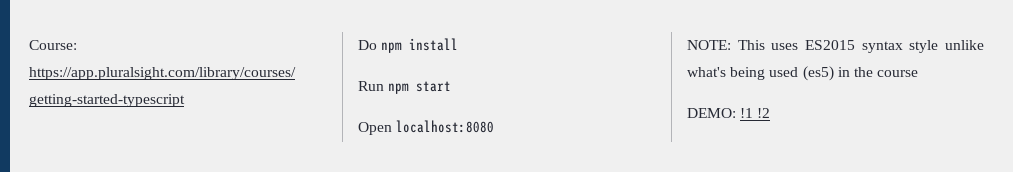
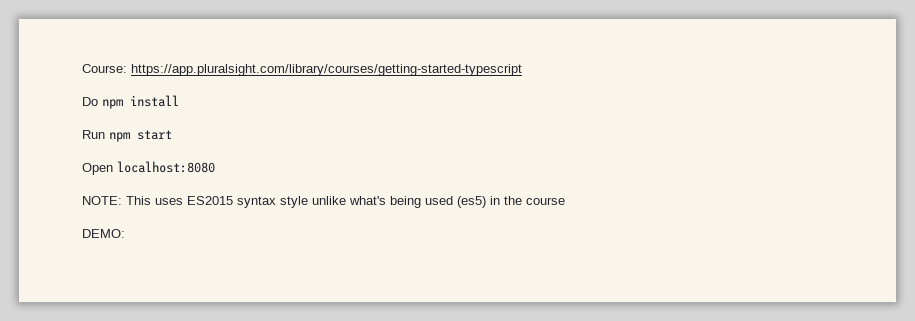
[740,108,771,118] !1 !2 -> (125, 233) none

